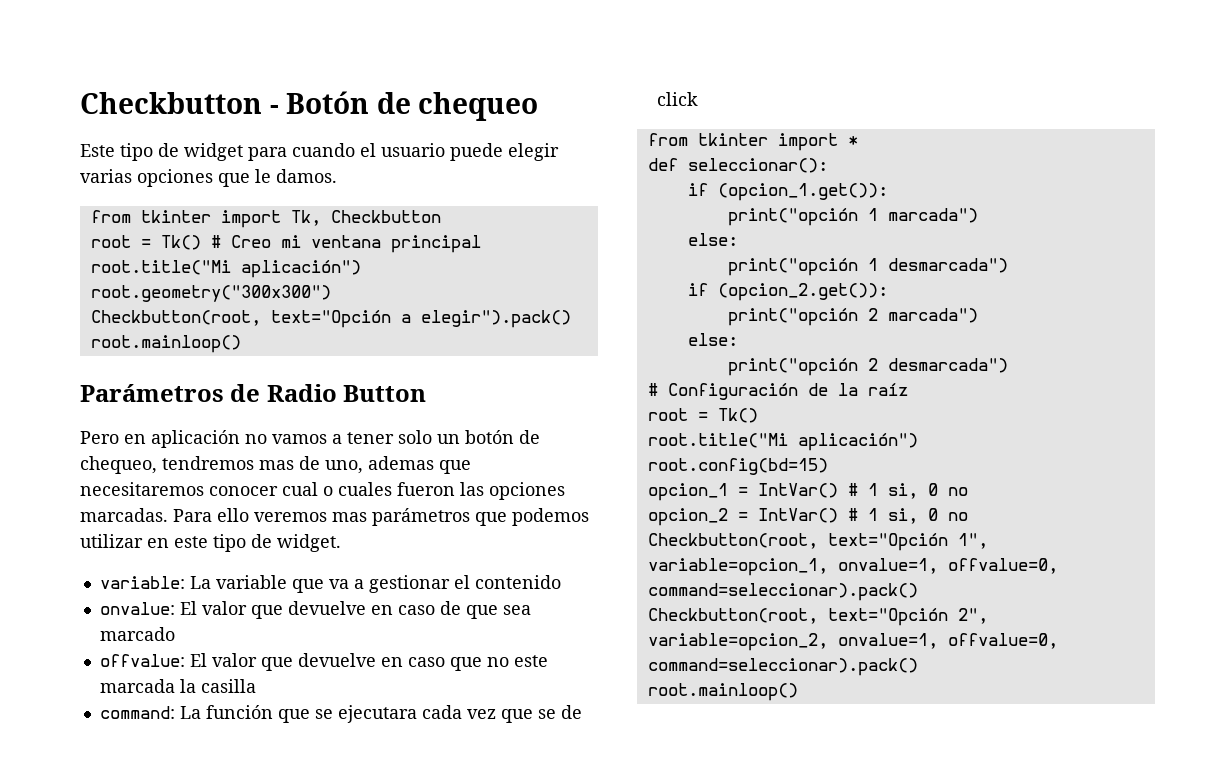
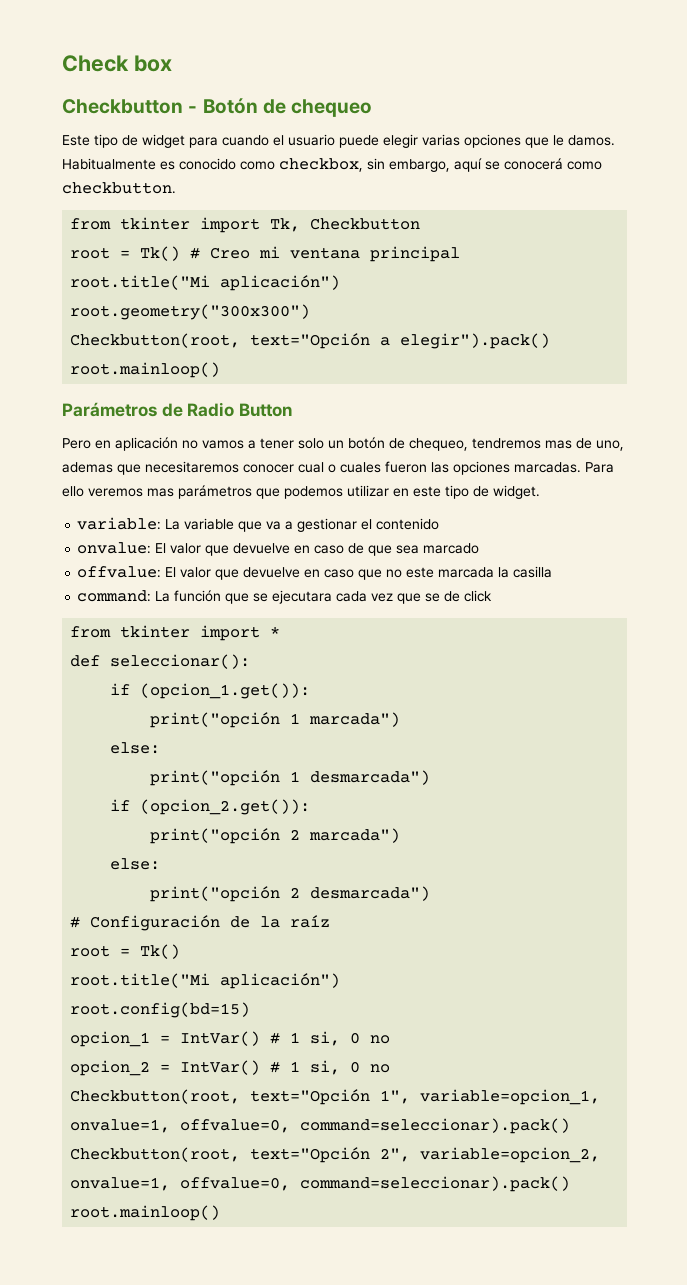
(80, 103) none -> [62,55,172,72] Check box //
(337, 176) none -> [62,158,602,172] [62,182,176,194] Habitualmente es conocido como checkbox, sin embargo, aquí se conocerá como checkbutton.

